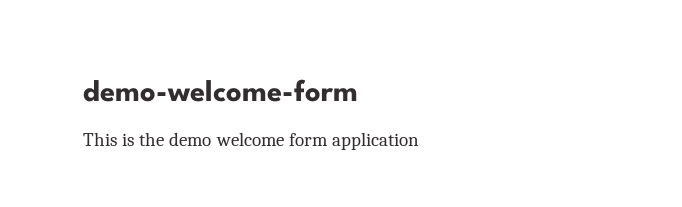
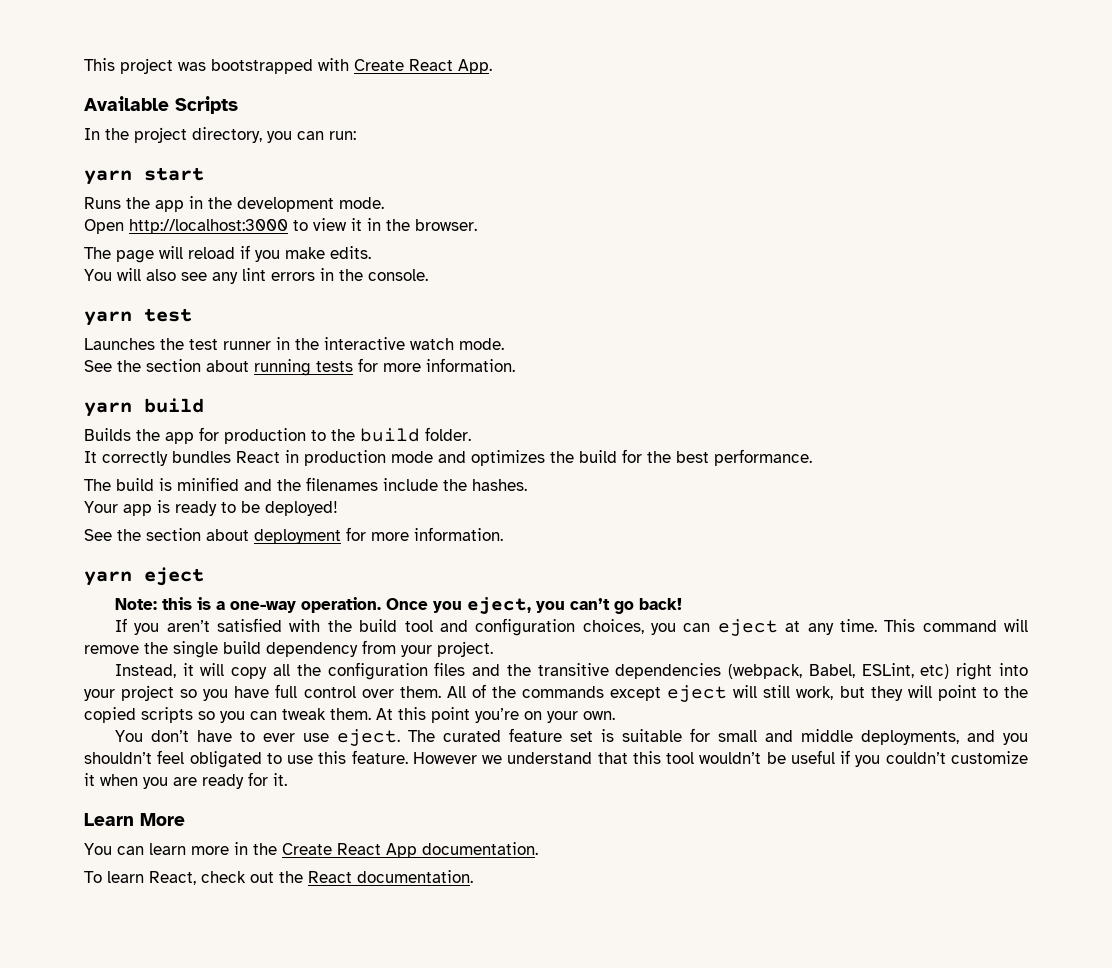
[83,79,358,102] [83,132,419,150] demo-welcome-form // This is the demo welcome form application -> [84,58,492,74] [84,96,238,114] [84,127,356,143] [84,167,204,185] [84,196,384,212] [84,218,477,234] [84,245,371,263] [84,268,428,284] [84,308,192,326] [84,337,504,350] [84,358,515,376] [84,398,204,417] [84,427,471,444] [84,449,812,466] [84,477,527,491] [84,500,338,516] [84,527,503,544] [84,567,204,586] [114,597,682,614] [114,618,1029,636] [84,640,493,658] [114,662,1029,680] [84,684,1028,702] [84,707,615,723] [114,728,1028,746] [84,750,1029,768] [84,772,287,789] [84,813,185,826] [84,842,538,858] [84,870,473,885] This project was bootstrapped with Create React App. // Available Scripts // In the project directory, you can run: // yarn start // Runs the app in the development mode. // Open http://localhost:3000 to view it in the browser. // The page will reload if you make edits. // You will also see any lint errors in the console. // yarn test // Launches the test runner in the interactive watch mode. // See the section about running tests for more information. // yarn build // Builds the app for production to the build folder. // It correctly bundles React in production mode and optimizes the build for the best performance. // The build is minified and the filenames include the hashes. // Your app is ready to be deployed! // See the section about deployment for more information. // yarn eject // Note: this is a one-way operation. Once you eject, you can’t go back! // If you aren’t satisfied with the build tool and configuration choices, you can eject at any time. This command will remove the single build dependency from your project. // Instead, it will copy all the configuration files and the transitive dependencies (webpack, Babel, ESLint, etc) right into your project so you have full control over them. All of the commands except eject will still work, but they will point to the copied scripts so you can tweak them. At this point you’re on your own. // You don’t have to ever use eject. The curated feature set is suitable for small and middle deployments, and you shouldn’t feel obligated to use this feature. However we understand that this tool wouldn’t be useful if you couldn’t customize it when you are ready for it. // Learn More // You can learn more in the Create React App documentation. // To learn React, check out the React documentation.

